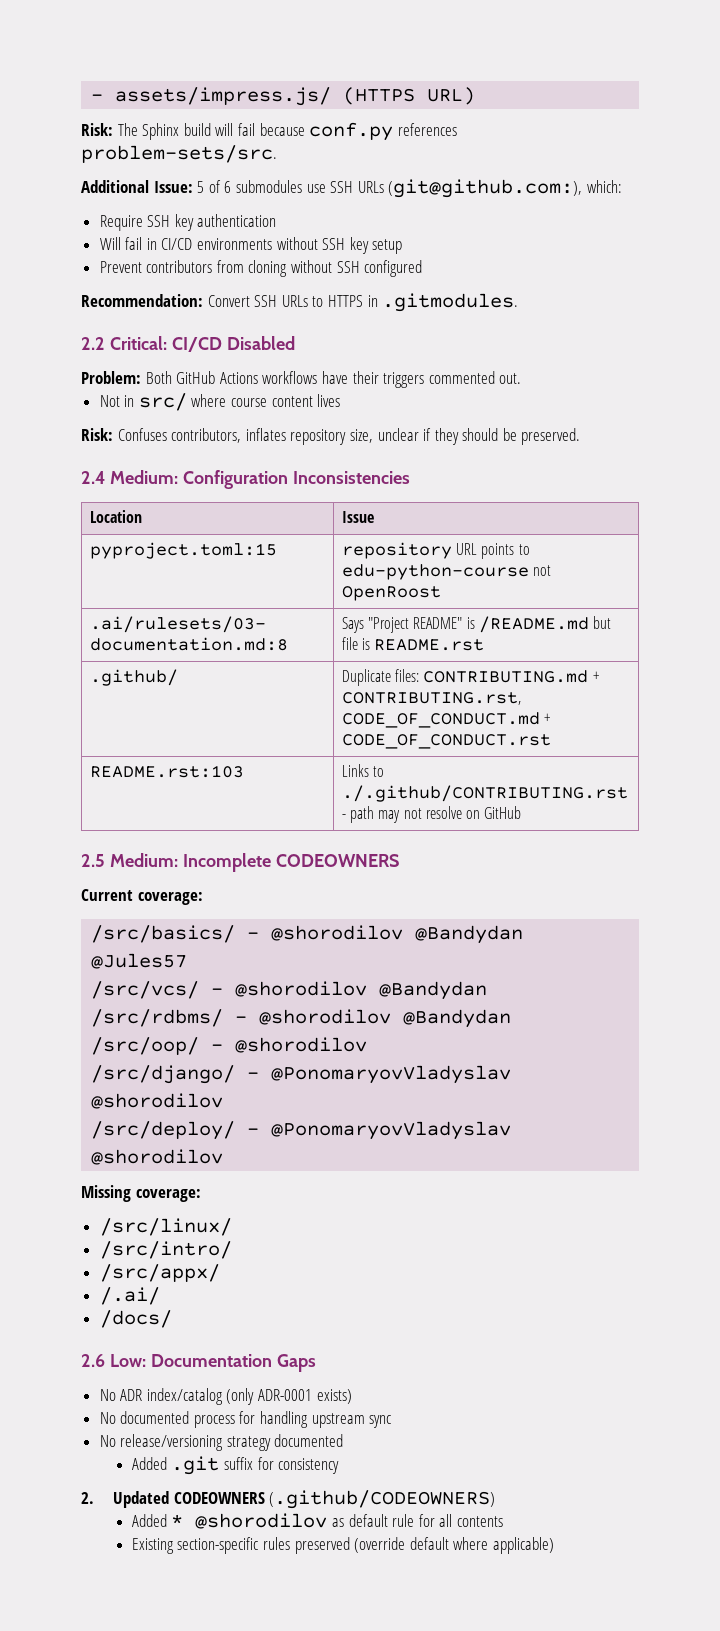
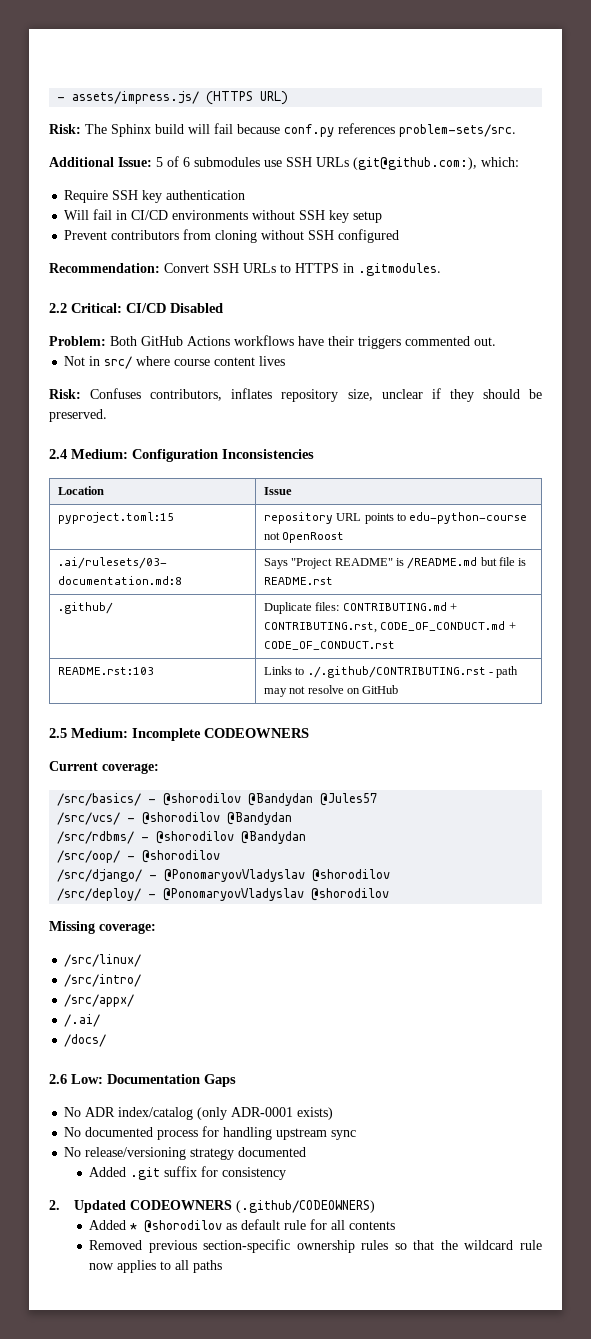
[131,1537,555,1554] Existing section-specific rules preserved (override default where applicable) -> [89,1239,542,1253] [89,1260,223,1273] Removed previous section-specific ownership rules so that the wildcard rule now applies to all paths

